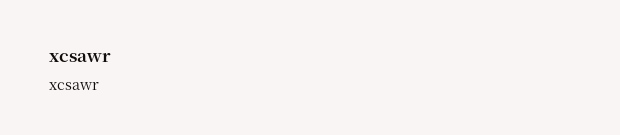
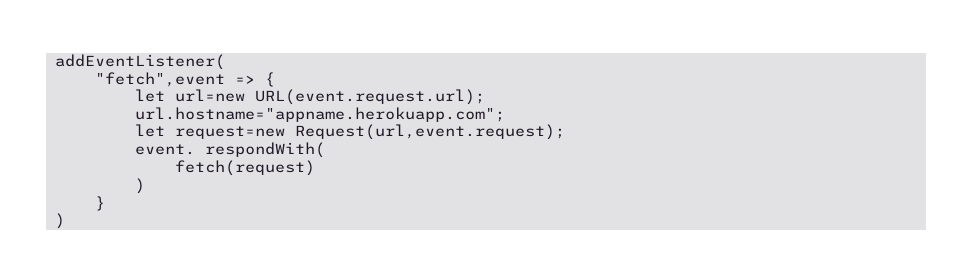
[49,53,111,62] [49,82,99,90] xcsawr // xcsawr -> [55,54,226,70] [95,72,276,87] [135,89,486,105] [135,107,506,122] [135,124,566,140] [135,142,326,158] [175,160,316,176] [135,178,146,194] [95,196,106,211] [55,213,66,229] addEventListener( // "fetch",event => { // let url=new URL(event.request.url); // url.hostname="appname.herokuapp.com"; // let request=new Request(url,event.request); // event. respondWith( // fetch(request) // ) // } // )

